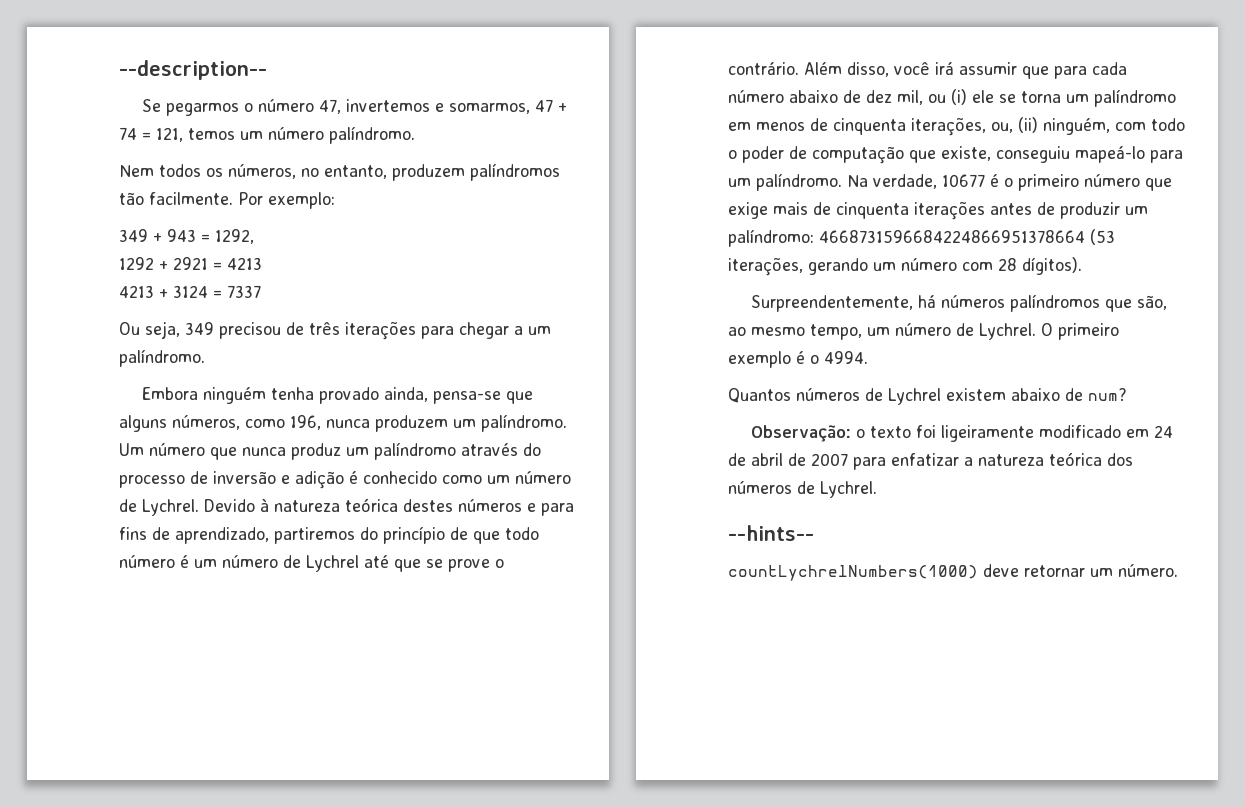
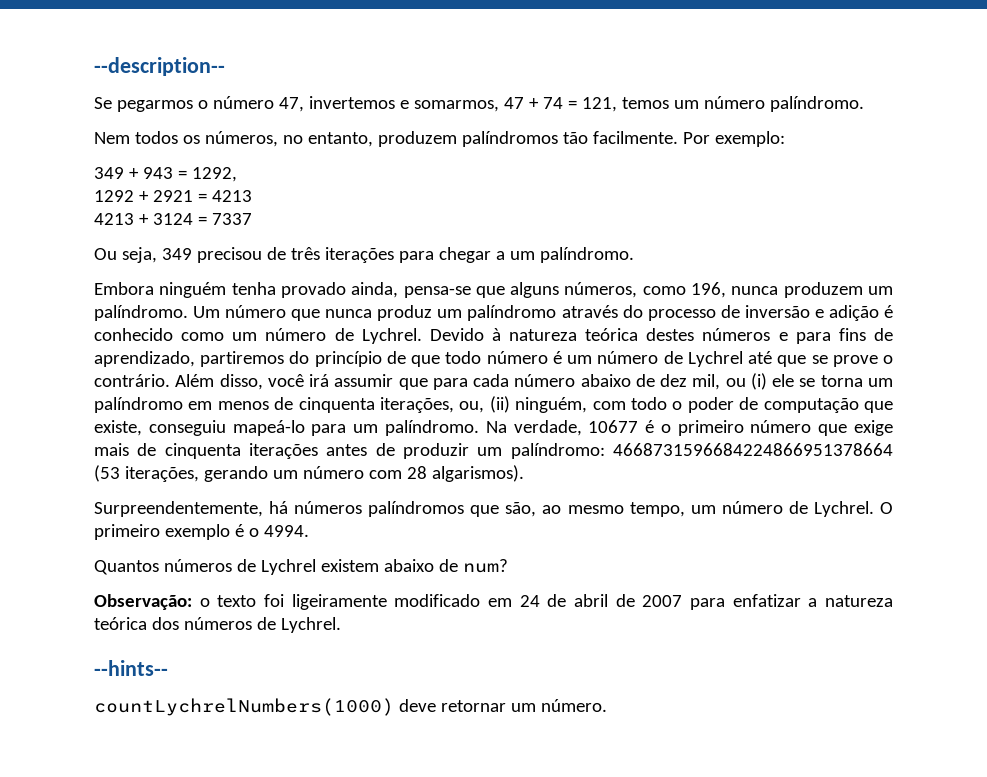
[1022,257,1082,275] dígitos). -> [431,465,524,482] algarismos).

